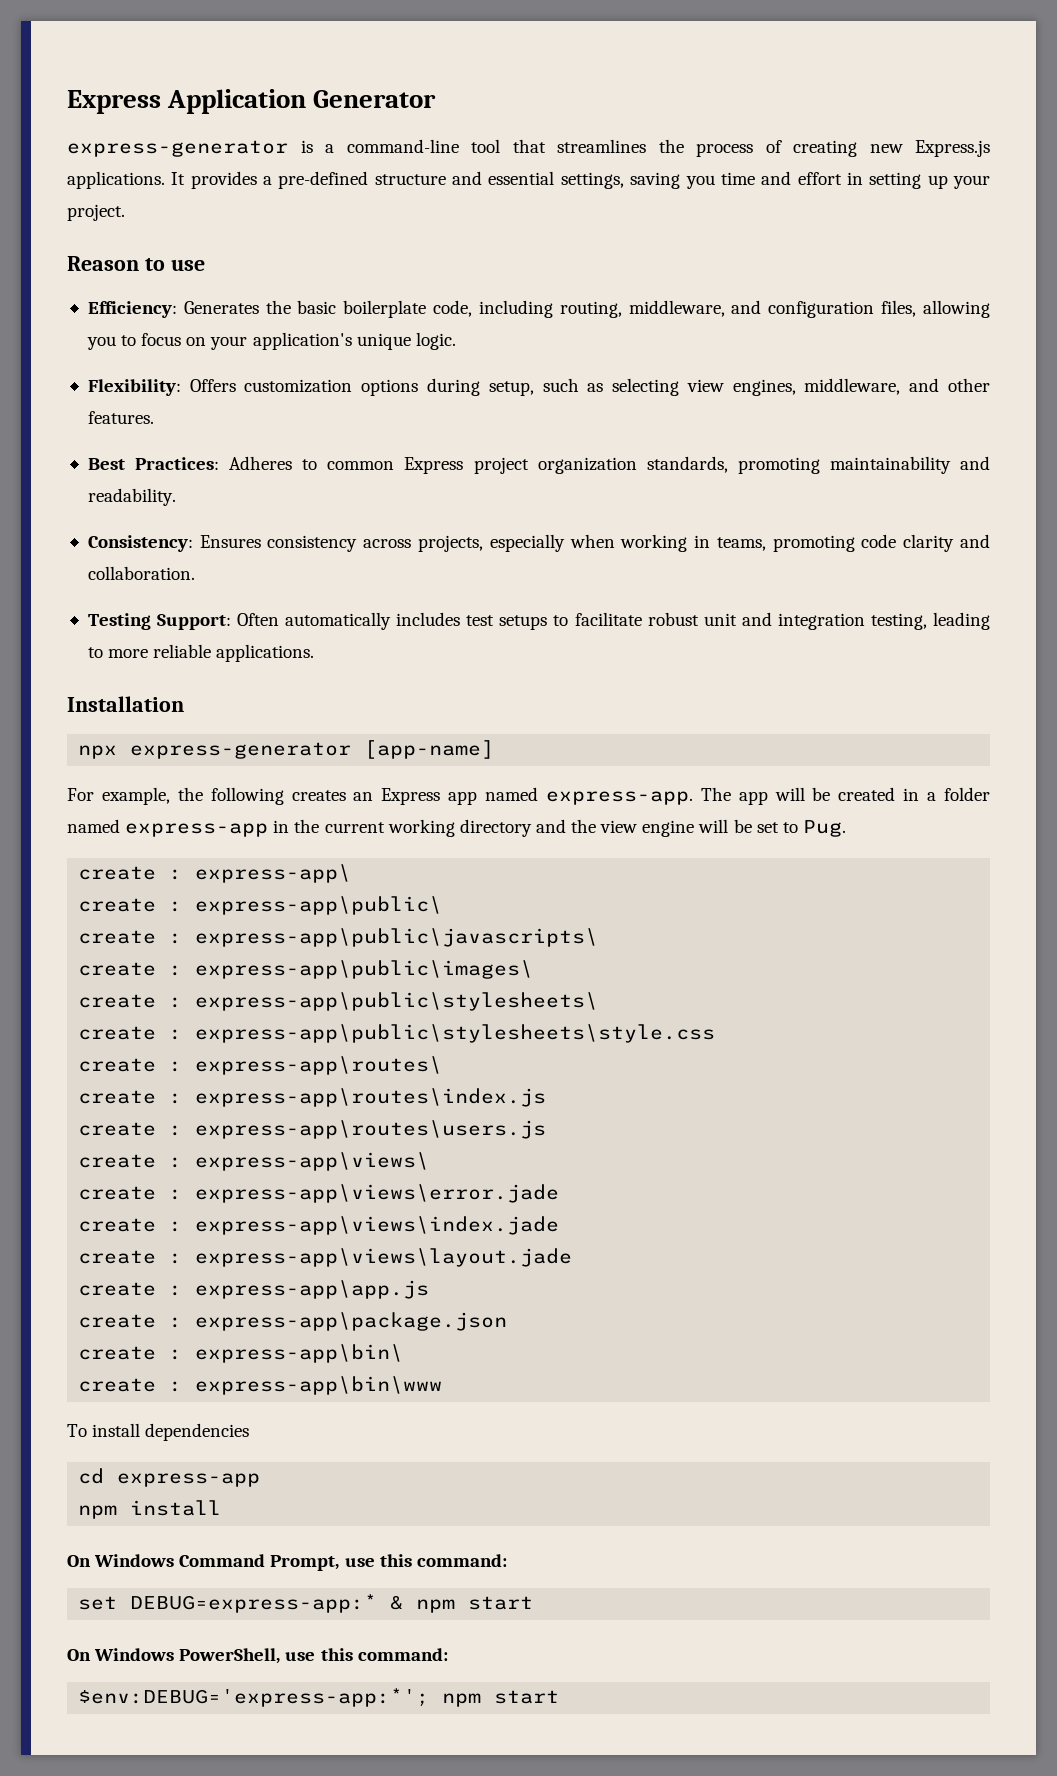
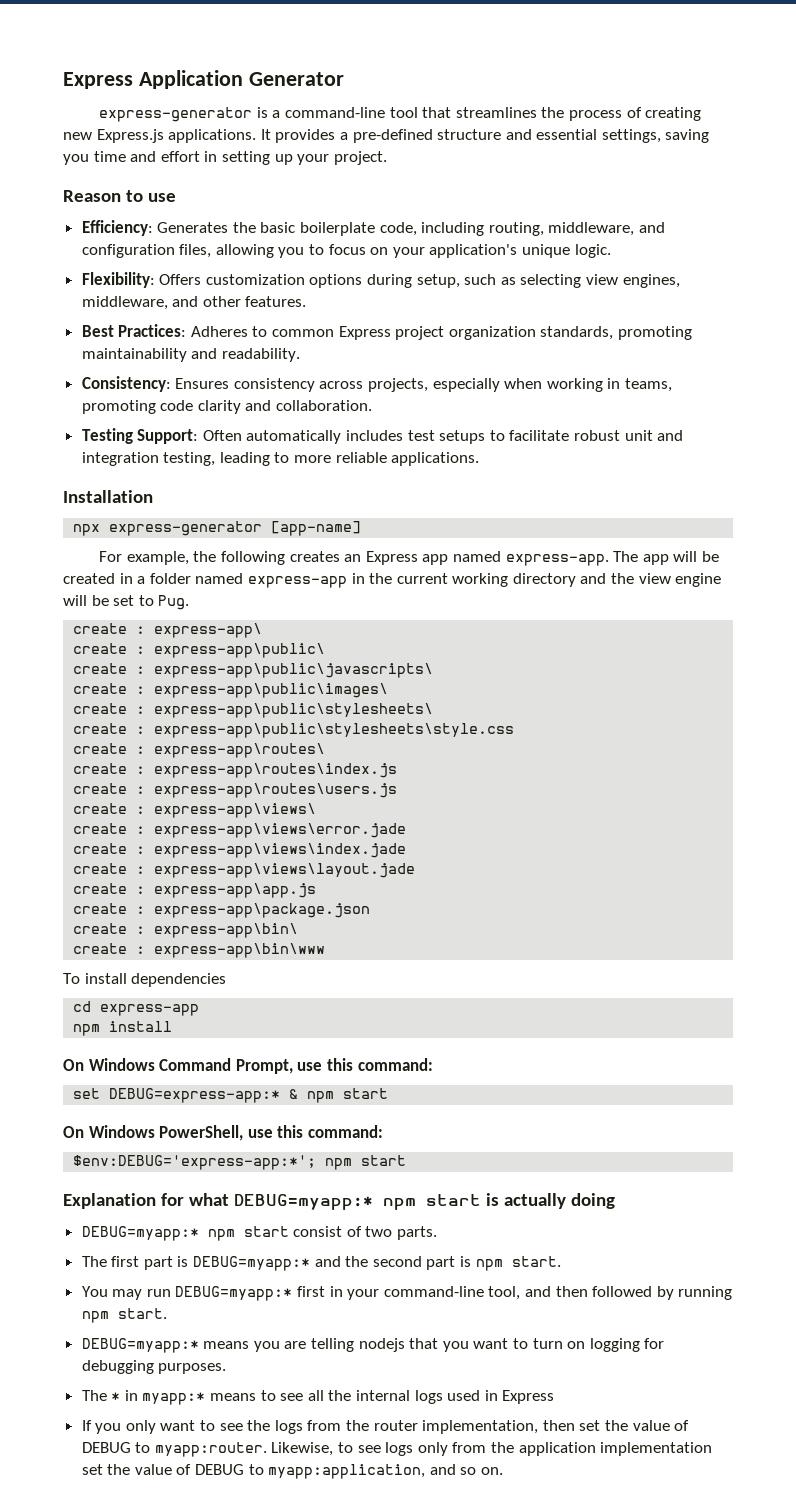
(560, 1697) none -> [63,1193,615,1210] [81,1226,438,1241] [81,1256,561,1271] [81,1286,733,1301] [81,1308,167,1323] [81,1338,665,1353] [81,1360,227,1374] [81,1390,555,1405] [81,1420,690,1434] [81,1442,713,1457] [81,1464,504,1479] // Explanation for what DEBUG=myapp:* npm start is actually doing // DEBUG=myapp:* npm start consist of two parts. // The first part is DEBUG=myapp:* and the second part is npm start. // You may run DEBUG=myapp:* first in your command-line tool, and then followed by running npm start. // DEBUG=myapp:* means you are telling nodejs that you want to turn on logging for debugging purposes. // The * in myapp:* means to see all the internal logs used in Express // If you only want to see the logs from the router implementation, then set the value of DEBUG to myapp:router. Likewise, to see logs only from the application implementation set the value of DEBUG to myapp:application, and so on.

